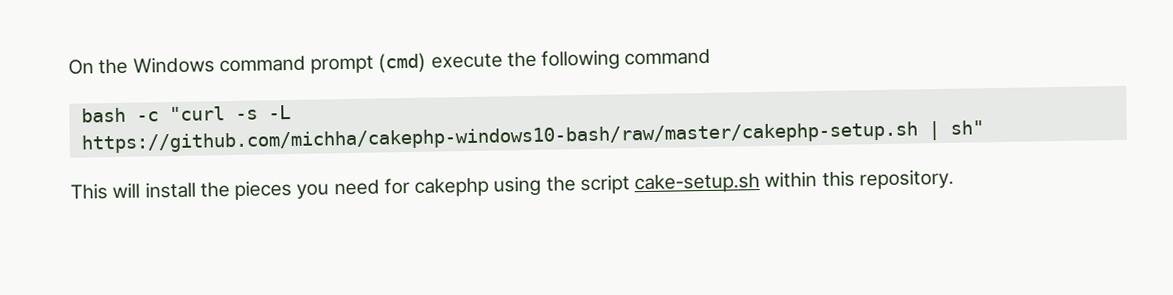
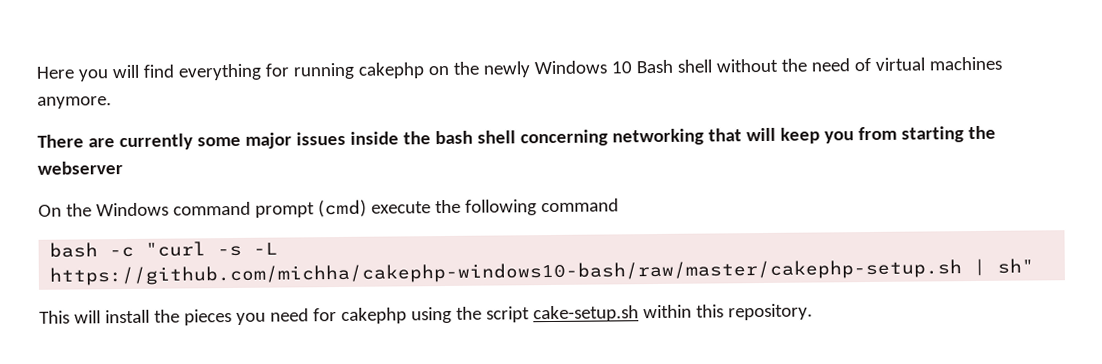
(68, 67) none -> [36,56,1002,82] [37,96,112,109] [37,125,996,151] [37,161,123,175] Here you will find everything for running cakephp on the newly Windows 10 Bash shell without the need of virtual machines anymore. // There are currently some major issues inside the bash shell concerning networking that will keep you from starting the webserver //

